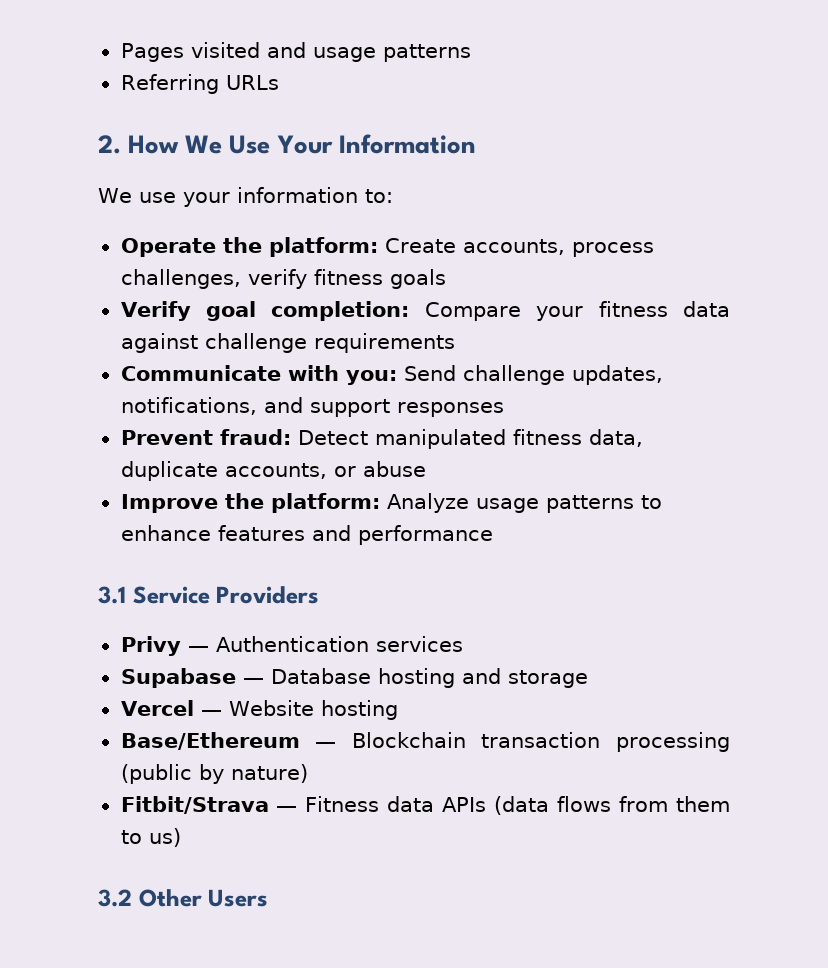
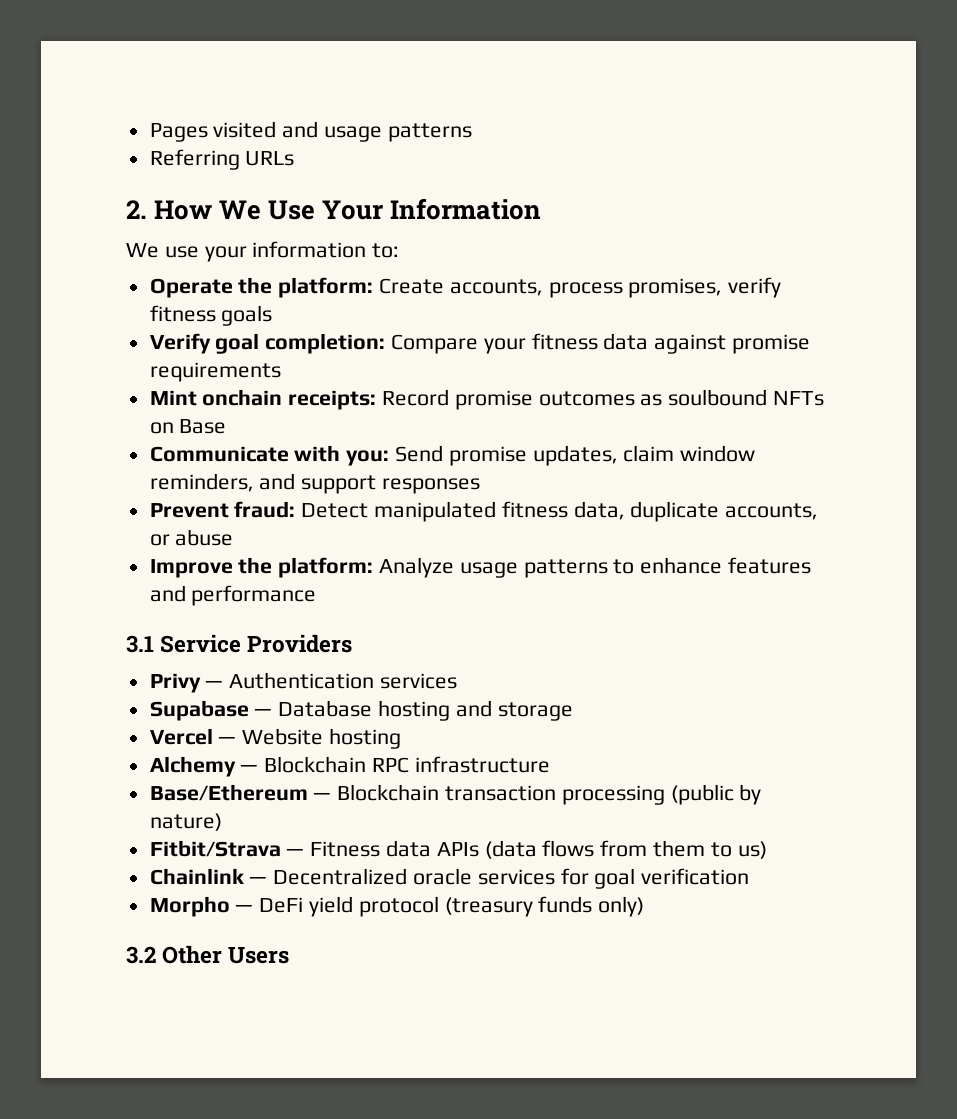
[120,269,241,289] challenges, -> [628,278,723,298] promises,
[204,333,307,353] challenge -> [732,334,811,354] promise
(455, 343) none -> [149,389,825,410] [149,419,227,434] // Mint onchain receipts: Record promise outcomes as soulbound NFTs on Base
[462,365,663,385] [120,397,257,415] challenge updates, notifications, -> [448,445,756,466] [149,473,254,492] promise updates, claim window reminders,
(398, 710) none -> [149,756,550,777] // Alchemy — Blockchain RPC infrastructure
(181, 837) none -> [149,868,750,889] [149,896,645,917] // Chainlink — Decentralized oracle services for goal verification // Morpho — DeFi yield protocol (treasury funds only)

